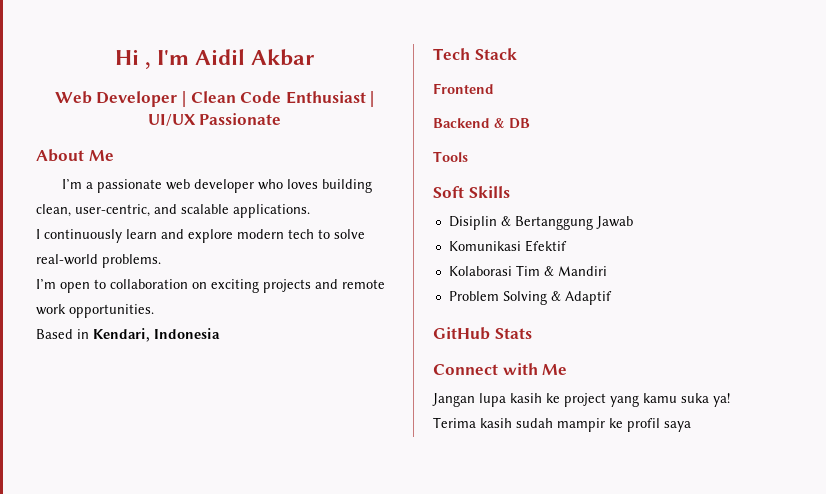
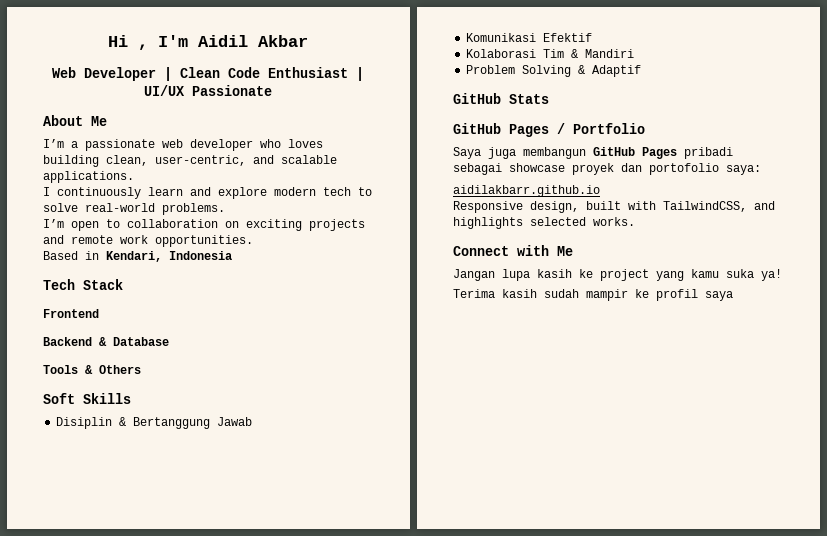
[509,118,530,129] DB -> [113,337,169,346] Database
(468, 156) none -> [85,365,141,374] & Others
(532, 333) none -> [453,123,645,137] [453,147,733,159] [453,163,761,175] [453,185,600,197] [453,201,775,213] [453,217,635,229] // GitHub Pages / Portfolio // Saya juga membangun GitHub Pages pribadi sebagai showcase proyek dan portofolio saya: // aidilakbarr.github.io // Responsive design, built with TailwindCSS, and highlights selected works.

